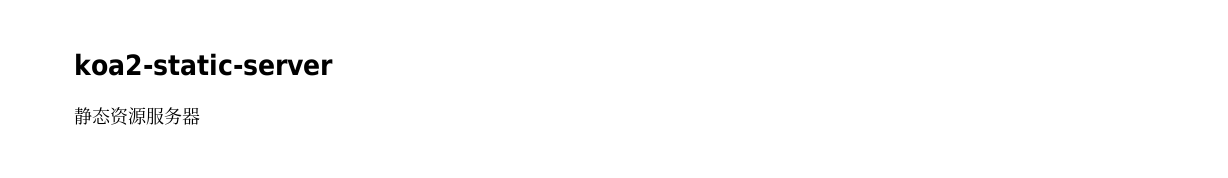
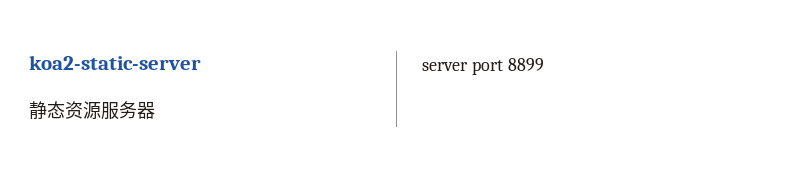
(200, 116) none -> [422,58,544,75] // server port 8899

